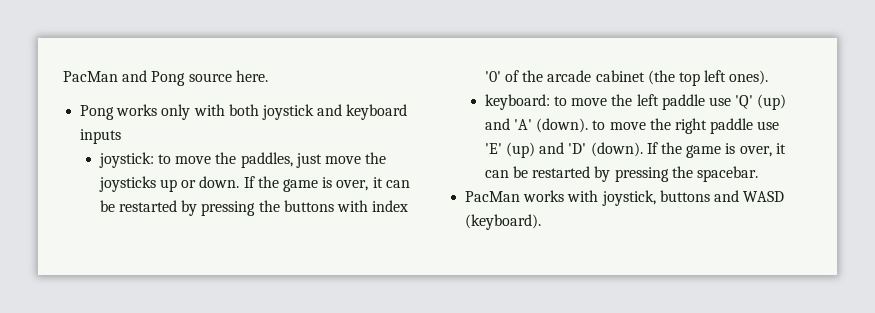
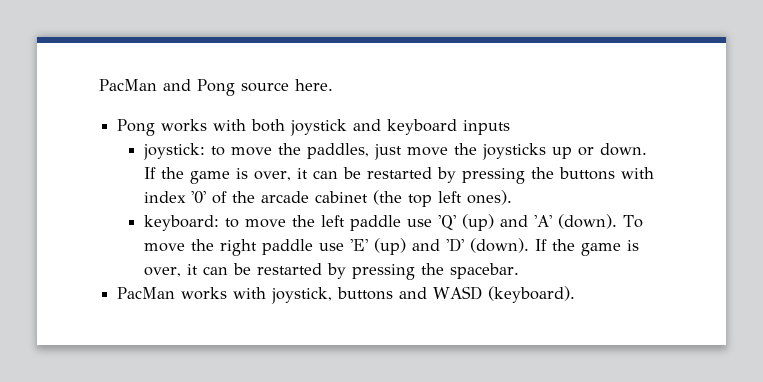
[161,104,191,120] only -> (208, 125) none
[592,120,606,130] to -> [623,215,644,228] To

